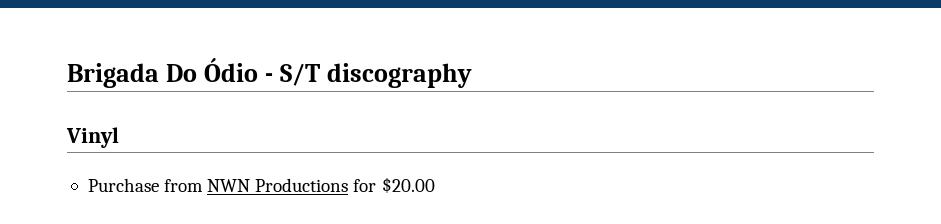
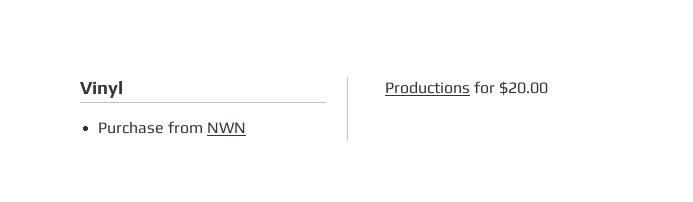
[67,58,473,88] Brigada Do Ódio - S/T discography // -> (80, 89) none

